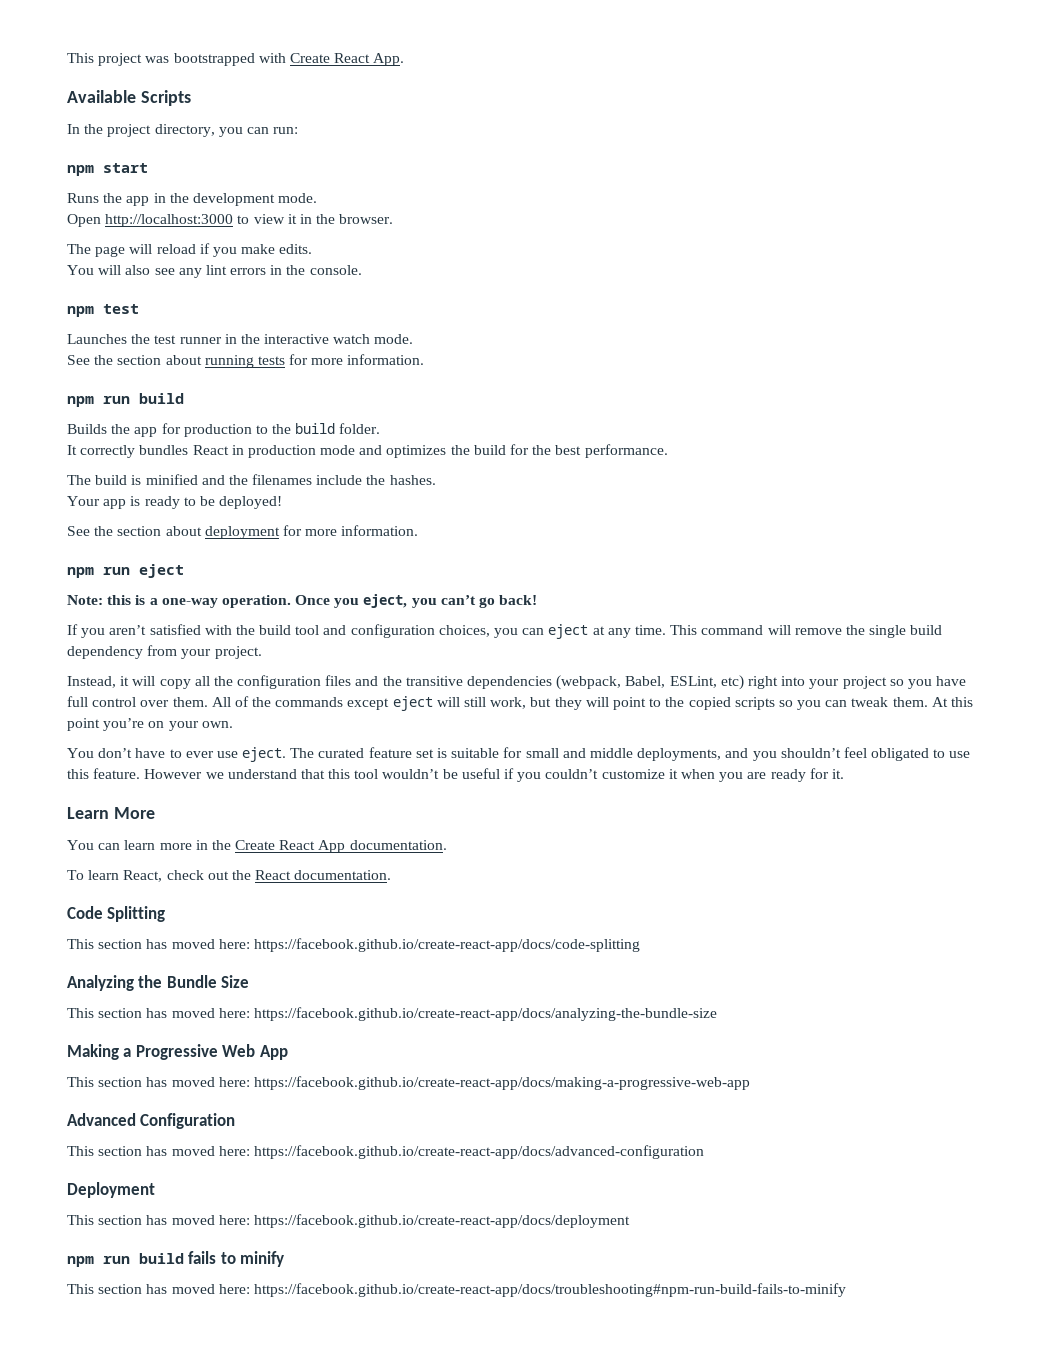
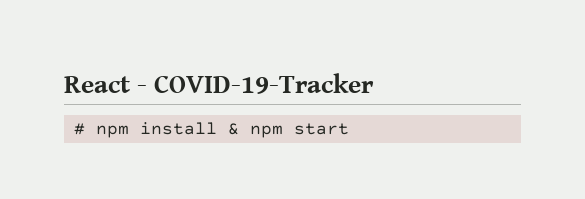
[67,53,405,66] [67,90,191,106] [67,124,299,137] [67,163,148,176] [67,193,318,206] [67,214,394,227] [67,243,313,257] [67,265,362,278] [67,304,139,317] [67,334,414,344] [67,354,425,368] [67,393,184,407] [67,423,381,437] [67,444,668,458] [67,474,436,485] [67,496,283,509] [67,525,419,539] [67,564,184,578] [67,594,538,608] [67,624,943,639] [67,645,262,659] [67,675,967,690] [67,696,973,711] [67,718,233,731] [67,747,971,762] [67,768,844,782] [67,807,155,819] [67,840,447,853] [67,870,392,882] [67,906,166,922] [67,938,640,952] [67,975,250,991] [67,1007,717,1021] [67,1044,288,1060] [67,1076,750,1090] [67,1113,236,1129] [67,1145,704,1159] [67,1182,155,1198] [67,1214,630,1228] [67,1251,285,1267] [67,1283,846,1297] This project was bootstrapped with Create React App. // Available Scripts // In the project directory, you can run: // npm start // Runs the app in the development mode. // Open http://localhost:3000 to view it in the browser. // The page will reload if you make edits. // You will also see any lint errors in the console. // npm test // Launches the test runner in the interactive watch mode. // See the section about running tests for more information. // npm run build // Builds the app for production to the build folder. // It correctly bundles React in production mode and optimizes the build for the best performance. // The build is minified and the filenames include the hashes. // Your app is ready to be deployed! // See the section about deployment for more information. // npm run eject // Note: this is a one-way operation. Once you eject, you can’t go back! // If you aren’t satisfied with the build tool and configuration choices, you can eject at any time. This command will remove the single build dependency from your project. // Instead, it will copy all the configuration files and the transitive dependencies (webpack, Babel, ESLint, etc) right into your project so you have full control over them. All of the commands except eject will still work, but they will point to the copied scripts so you can tweak them. At this point you’re on your own. // You don’t have to ever use eject. The curated feature set is suitable for small and middle deployments, and you shouldn’t feel obligated to use this feature. However we understand that this tool wouldn’t be useful if you couldn’t customize it when you are ready for it. // Learn More // You can learn more in the Create React App documentation. // To learn React, check out the React documentation. // Code Splitting // This section has moved here: https://facebook.github.io/create-react-app/docs/code-splitting // Analyzing the Bundle Size // This section has moved here: https://facebook.github.io/create-react-app/docs/analyzing-the-bundle-size // Making a Progressive Web App // This section has moved here: https://facebook.github.io/create-react-app/docs/making-a-progressive-web-app // Advanced Configuration // This section has moved here: https://facebook.github.io/create-react-app/docs/advanced-configuration // Deployment // This section has moved here: https://facebook.github.io/create-react-app/docs/deployment // npm run build fails to minify // This section has moved here: https://facebook.github.io/create-react-app/docs/troubleshooting#npm-run-build-fails-to-minify -> [64,73,375,94] [74,122,350,138] React - COVID-19-Tracker // # npm install & npm start

